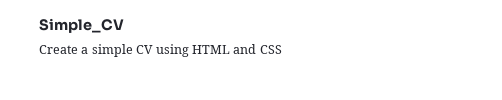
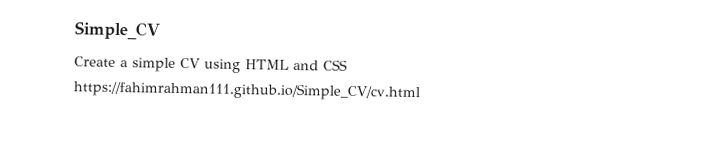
(282, 49) none -> [73,80,420,102] https://fahimrahman111.github.io/Simple_CV/cv.html

